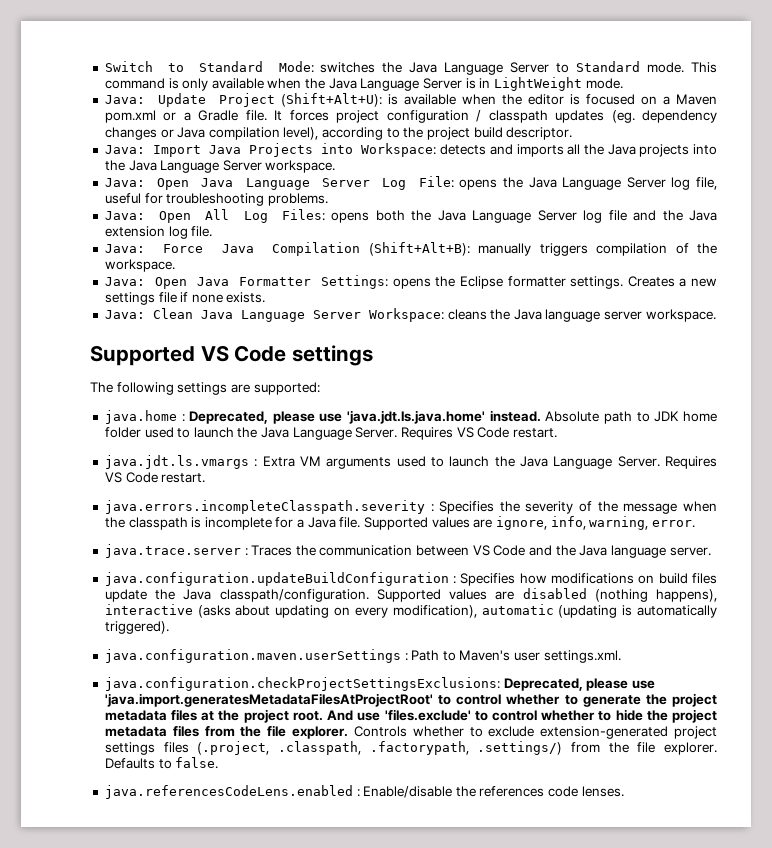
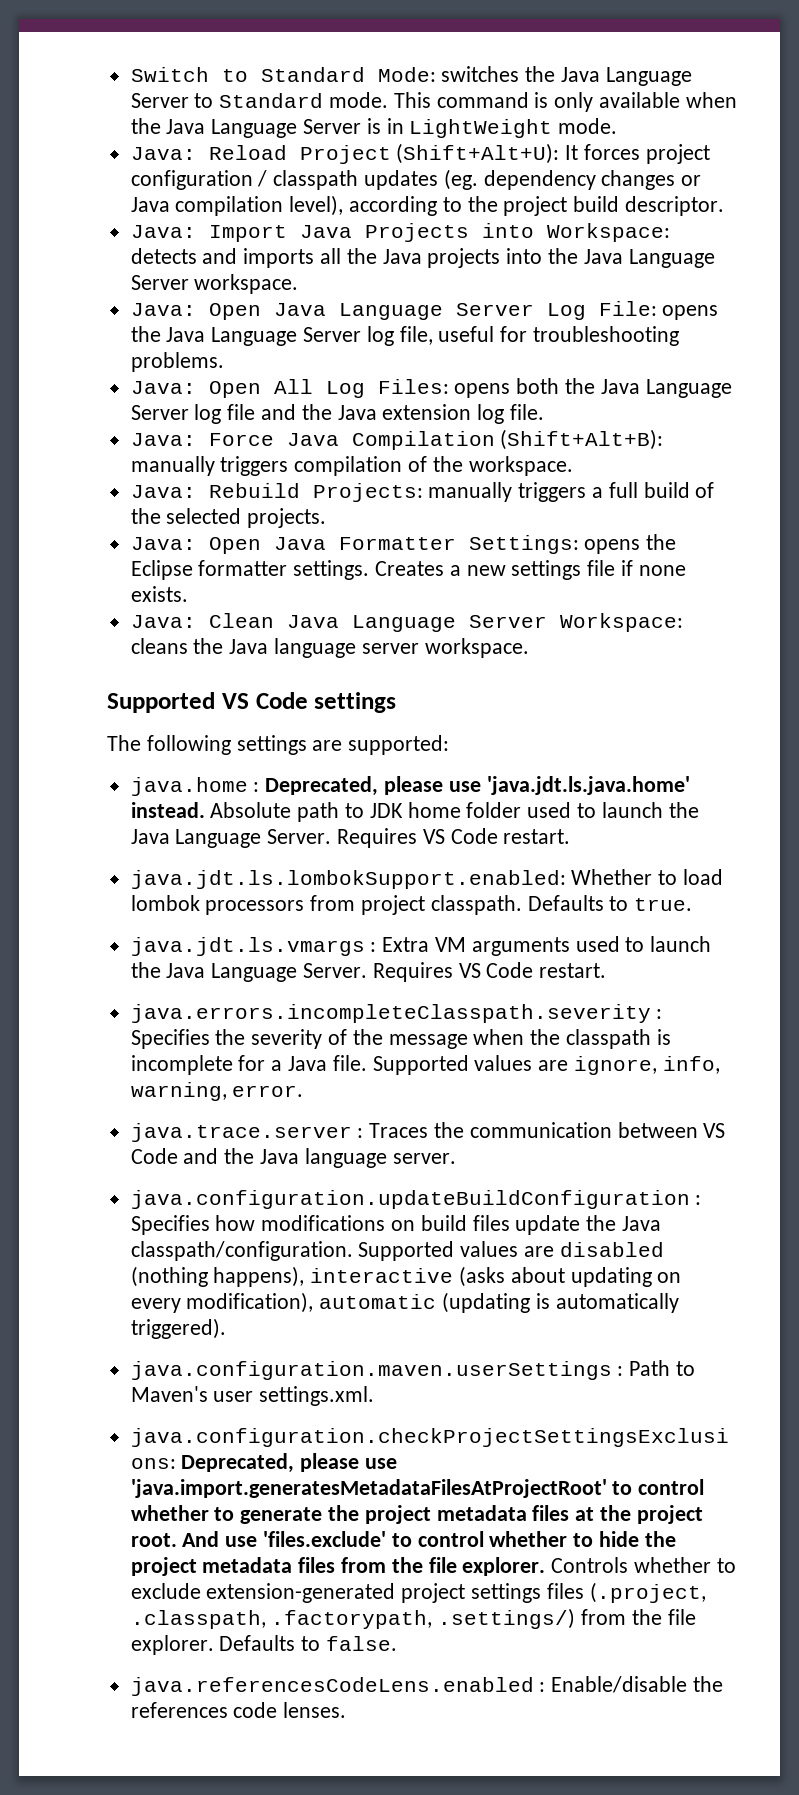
[157,93,206,107] Update -> [208,145,287,160] Reload
[388,94,717,105] [104,110,267,123] is available when the editor is focused on a Maven pom.xml or a Gradle file. -> (560, 153) none
(175, 265) none -> [130,482,715,502] [130,508,327,528] // Java: Rebuild Projects: manually triggers a full build of the selected projects.
(557, 433) none -> [130,869,724,889] [130,895,693,915] // java.jdt.ls.lombokSupport.enabled: Whether to load lombok processors from project classpath. Defaults to true.

